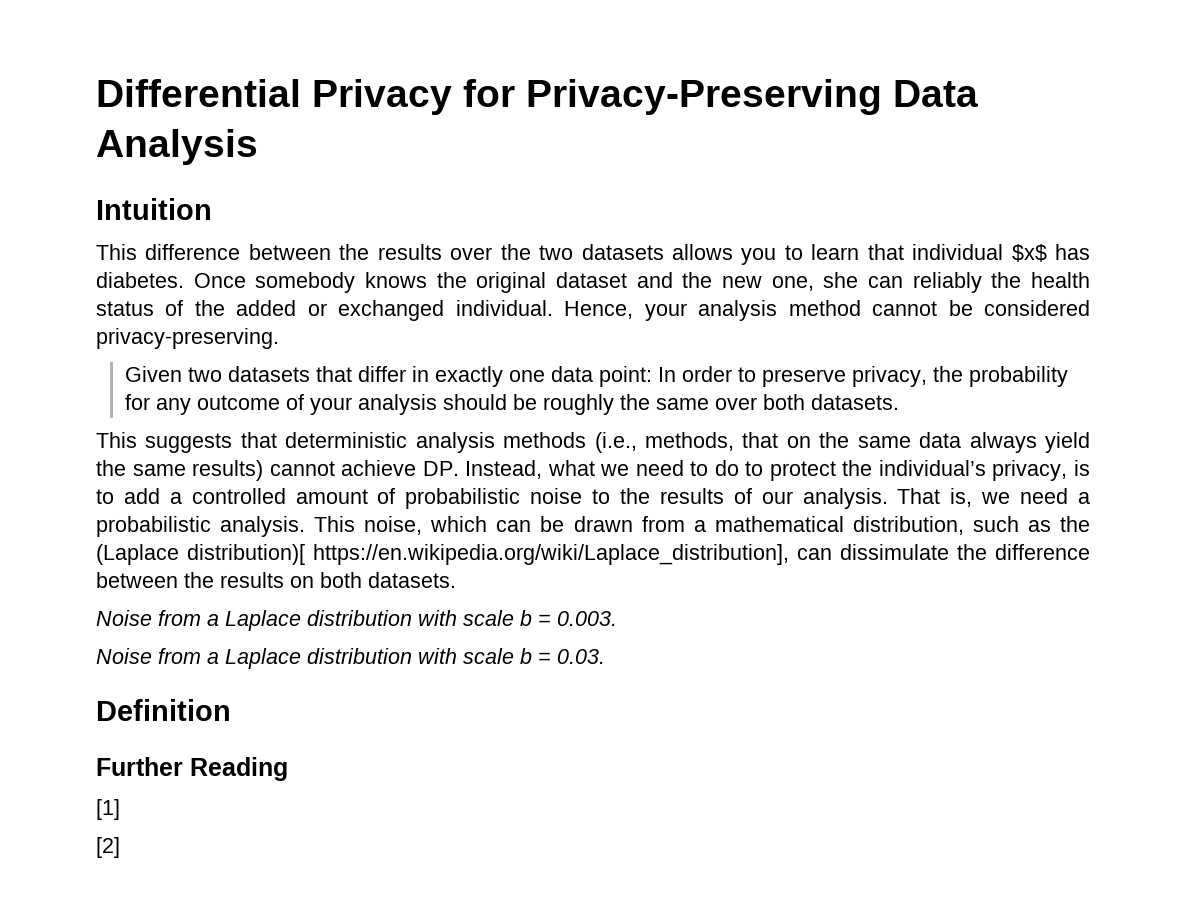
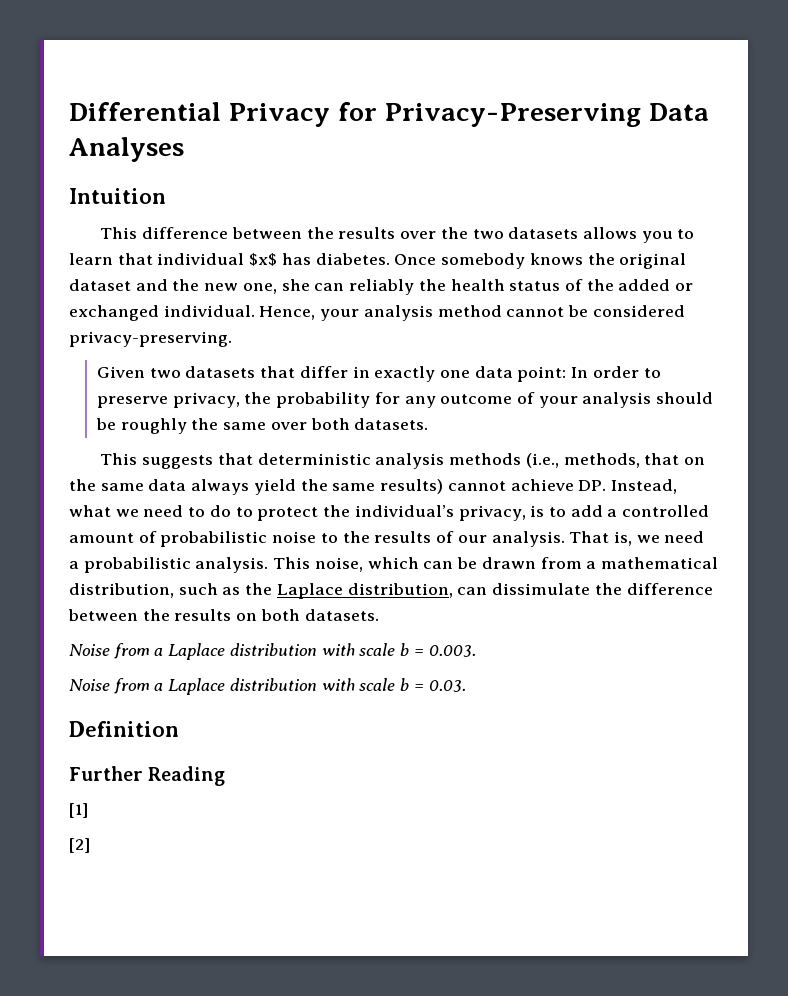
[96,129,258,165] Analysis -> [69,137,184,162] Analyses
[96,544,789,565] (Laplace distribution)[ https://en.wikipedia.org/wiki/Laplace_distribution], -> [276,583,453,599] Laplace distribution,

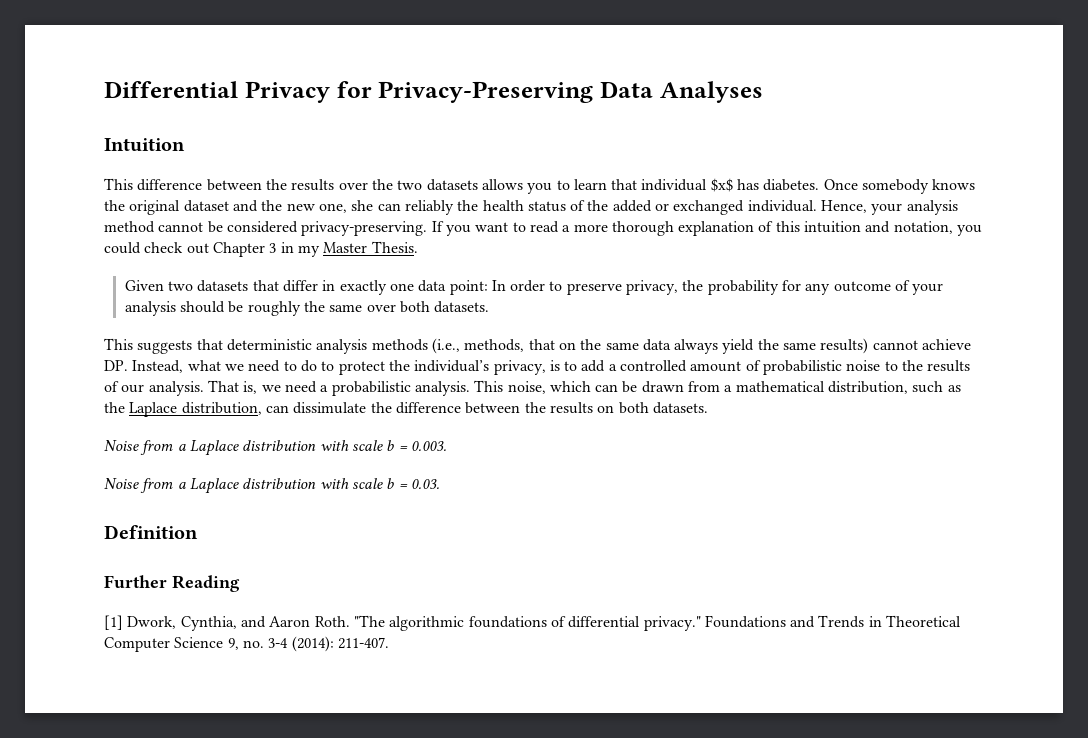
(232, 339) none -> [431,221,983,236] [104,241,418,257] If you want to read a more thorough explanation of this intuition and notation, you could check out Chapter 3 in my Master Thesis.
[69,838,90,853] // [2] -> [127,615,962,631] [104,636,389,652] Dwork, Cynthia, and Aaron Roth. "The algorithmic foundations of differential privacy." Foundations and Trends in Theoretical Computer Science 9, no. 3-4 (2014): 211-407.

